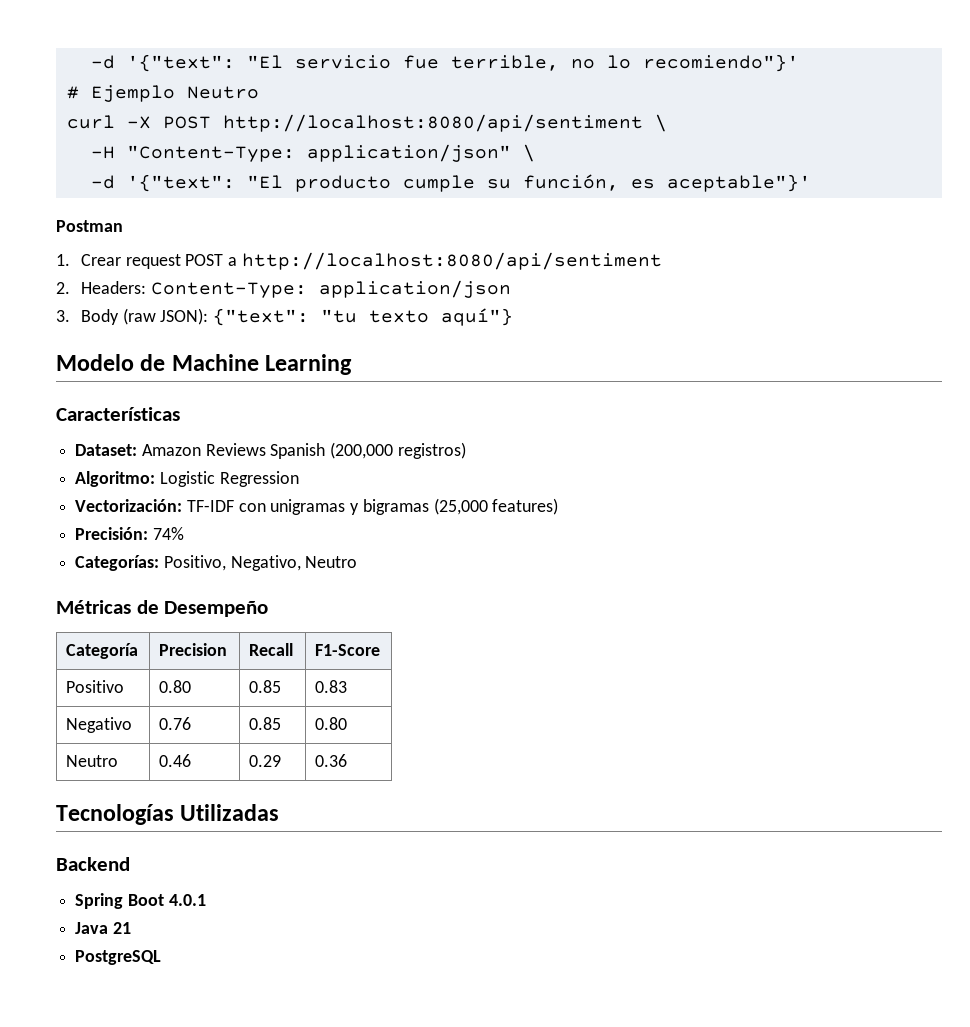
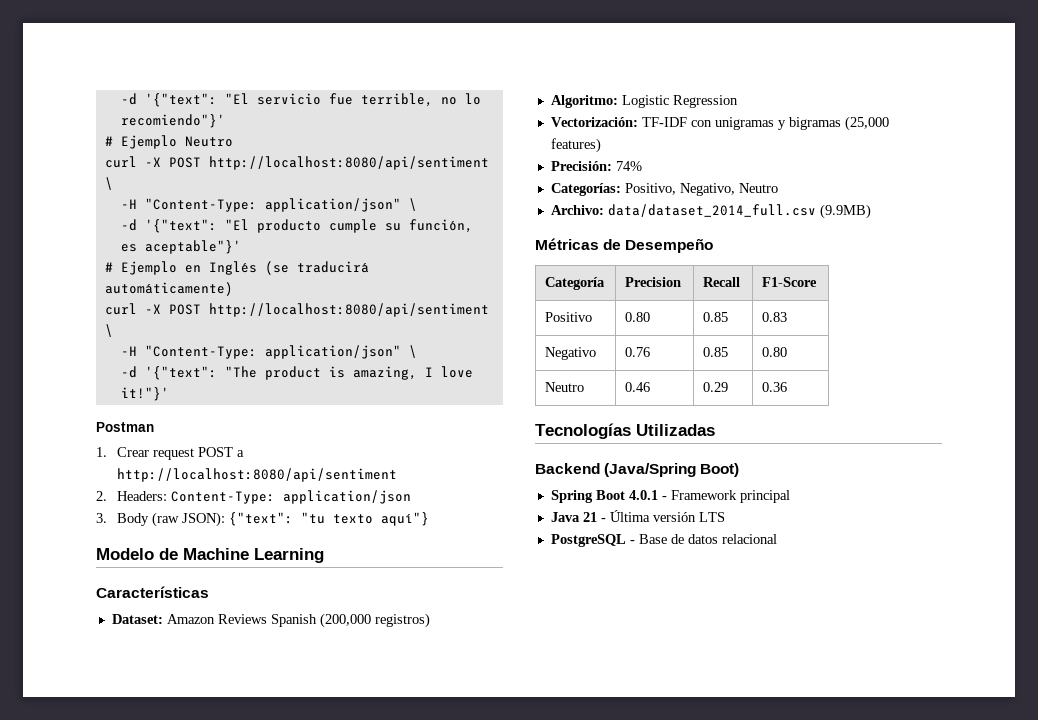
(811, 183) none -> [104,261,369,275] [104,282,233,296] [104,303,489,317] [104,324,113,337] [120,345,417,359] [120,366,473,380] [120,387,169,401] // # Ejemplo en Inglés (se traducirá automáticamente) // curl -X POST http://localhost:8080/api/sentiment \ // -H "Content-Type: application/json" \ // -d '{"text": "The product is amazing, I love it!"}'
(358, 562) none -> [550,204,871,219] // Archivo: data/dataset_2014_full.csv (9.9MB)
(130, 864) none -> [604,463,740,477] (Java/Spring Boot)
(206, 900) none -> [661,490,790,503] - Framework principal
[75,950,162,965] // PostgreSQL -> [600,510,725,522] [550,534,777,547] - Última versión LTS // PostgreSQL - Base de datos relacional

